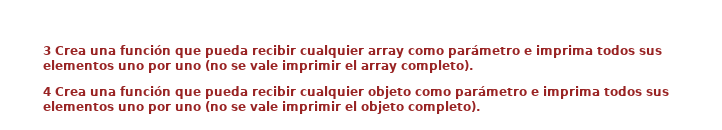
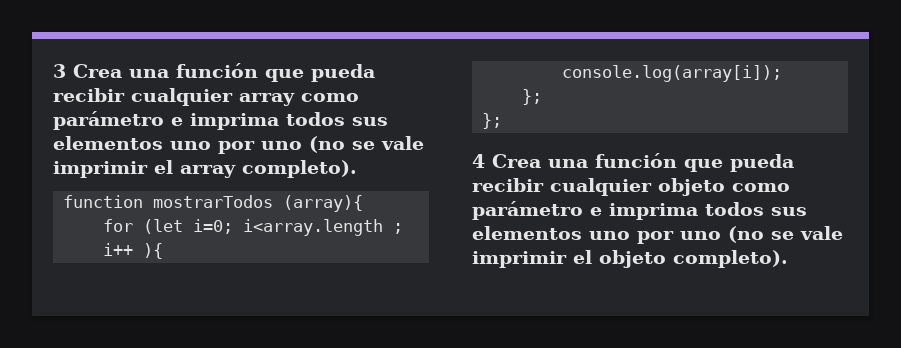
(474, 66) none -> [62,195,363,212] [102,219,403,236] [102,243,163,259] [561,65,782,82] [521,89,542,105] [481,113,502,129] // function mostrarTodos (array){ // for (let i=0; i<array.length ; i++ ){ // console.log(array[i]); // }; // };

